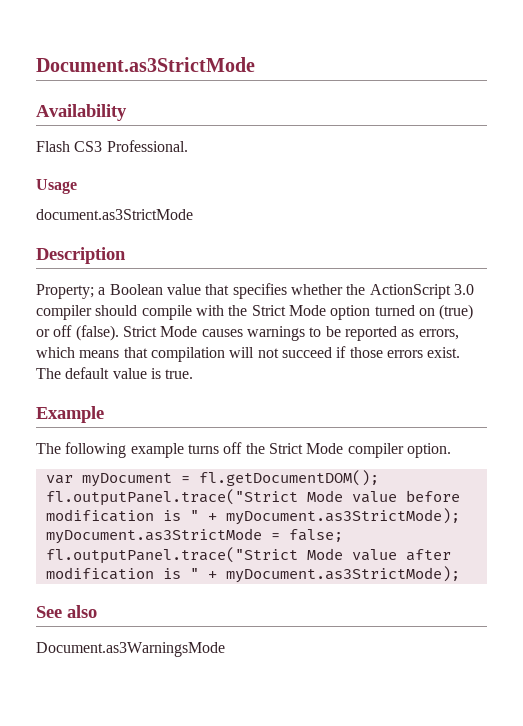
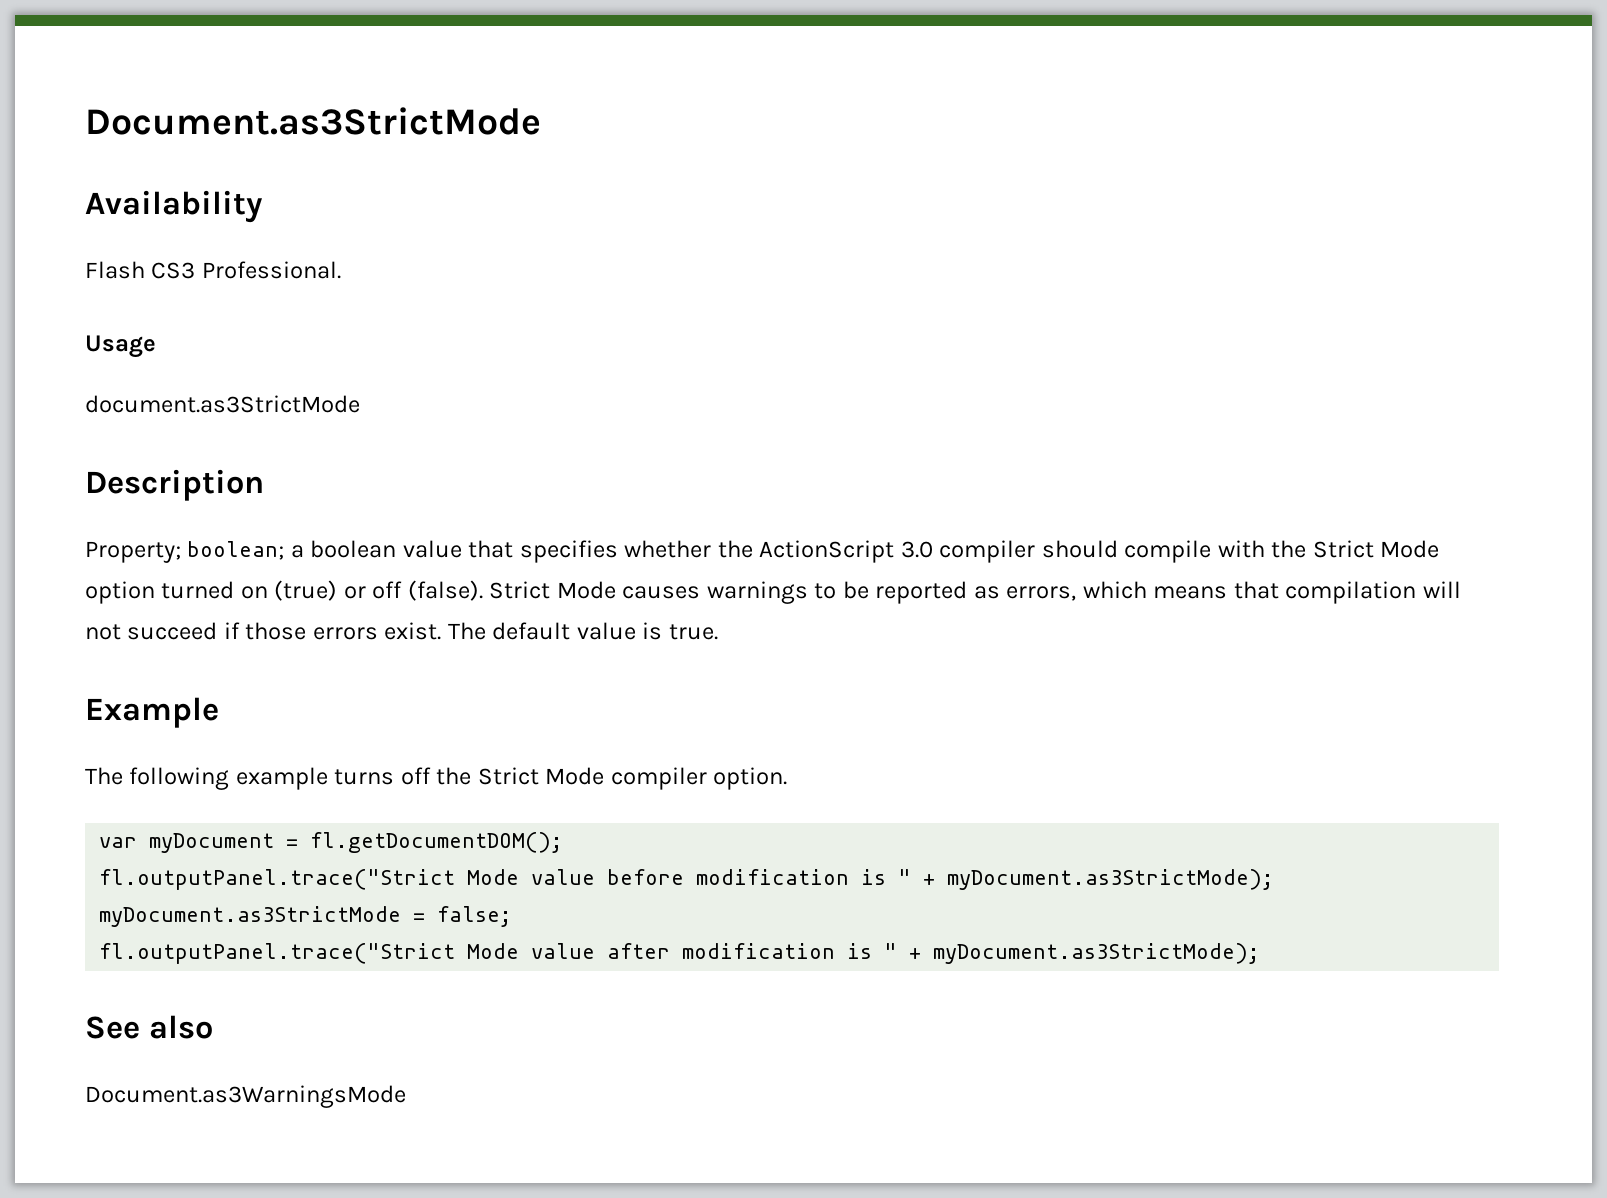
[98,284,163,295] a Boolean -> [187,540,397,560] boolean; a boolean

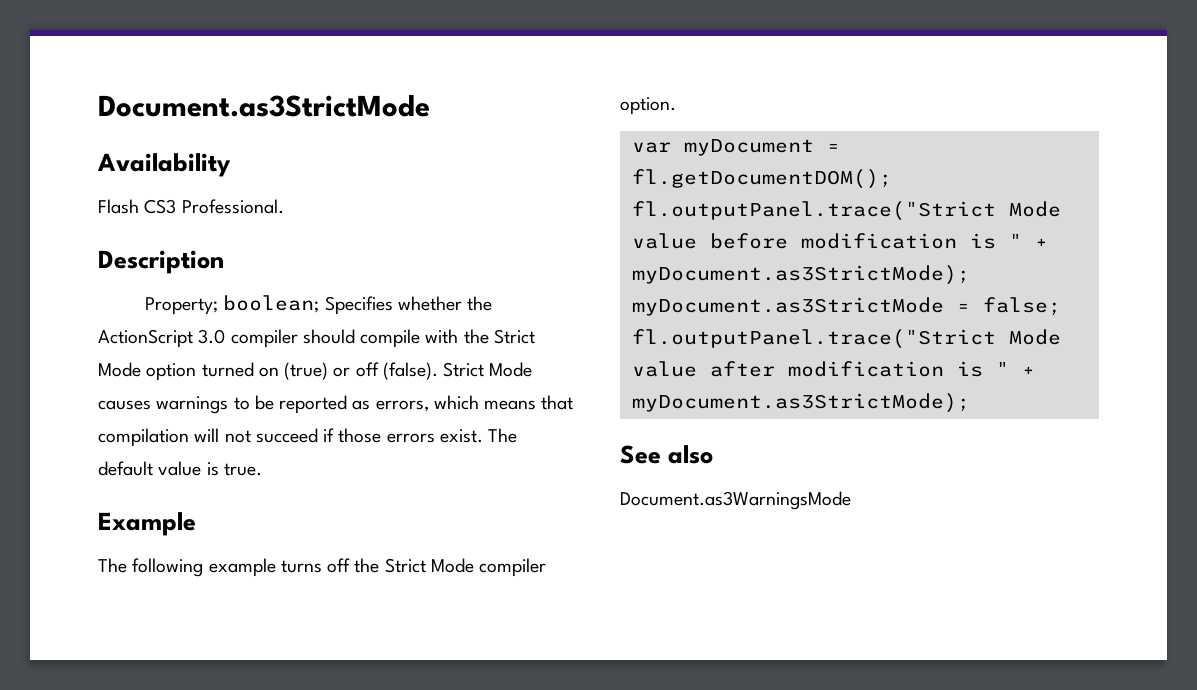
[85,335,156,358] [85,395,360,413] // Usage // document.as3StrictMode -> (284, 206) none
[290,540,618,563] a boolean value that specifies -> [324,296,393,315] Specifies

